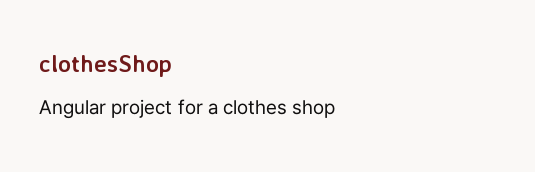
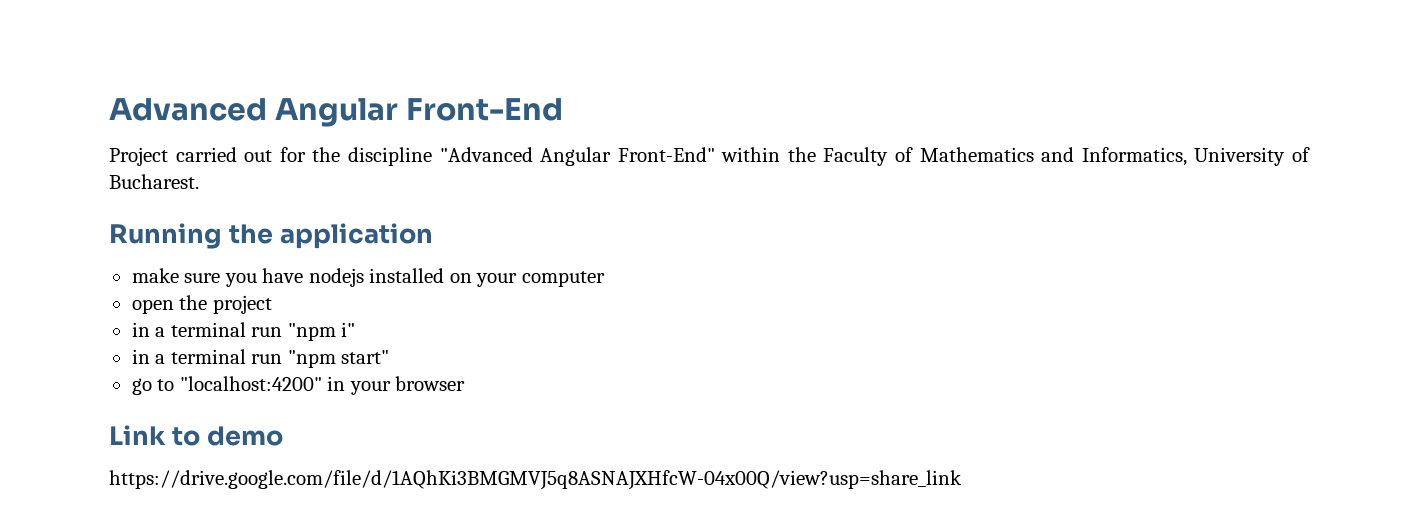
[39,55,172,77] [39,99,336,119] clothesShop // Angular project for a clothes shop -> [109,98,564,127] [109,147,1310,166] [109,174,199,189] [109,223,433,249] [131,268,605,287] [131,295,272,314] [131,322,356,341] [131,349,390,368] [131,376,466,395] [109,425,283,446] [109,470,962,490] Advanced Angular Front-End // Project carried out for the discipline "Advanced Angular Front-End" within the Faculty of Mathematics and Informatics, University of Bucharest. // Running the application // make sure you have nodejs installed on your computer // open the project // in a terminal run "npm i" // in a terminal run "npm start" // go to "localhost:4200" in your browser // Link to demo // https://drive.google.com/file/d/1AQhKi3BMGMVJ5q8ASNAJXHfcW-04x00Q/view?usp=share_link

